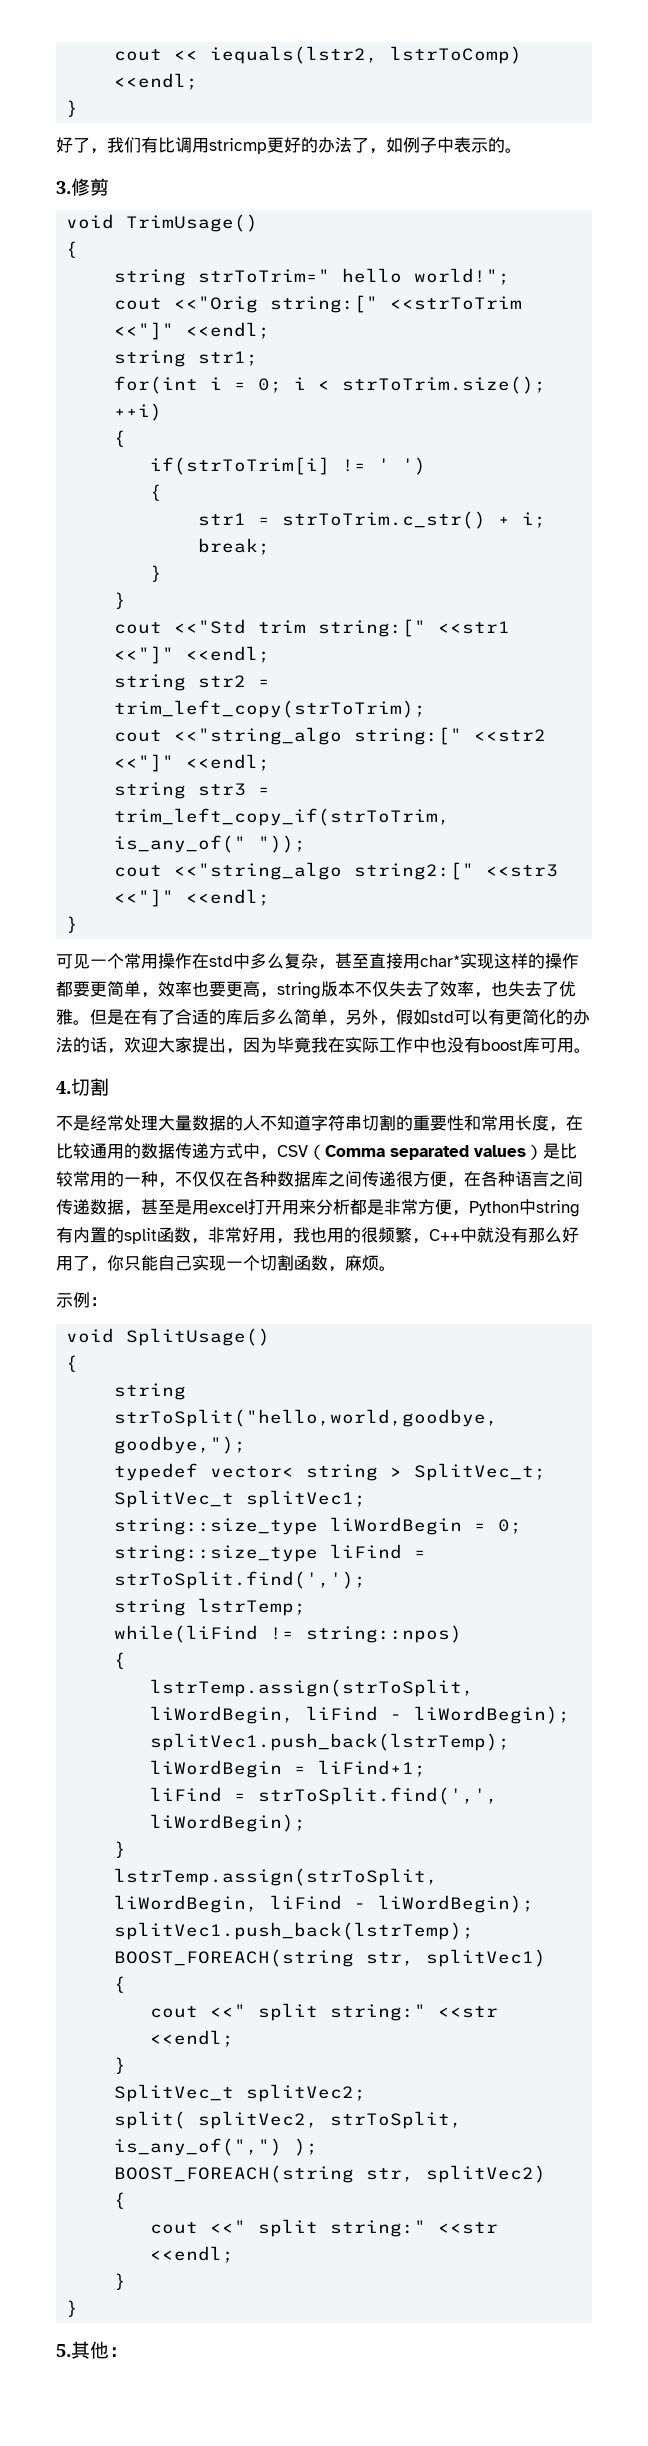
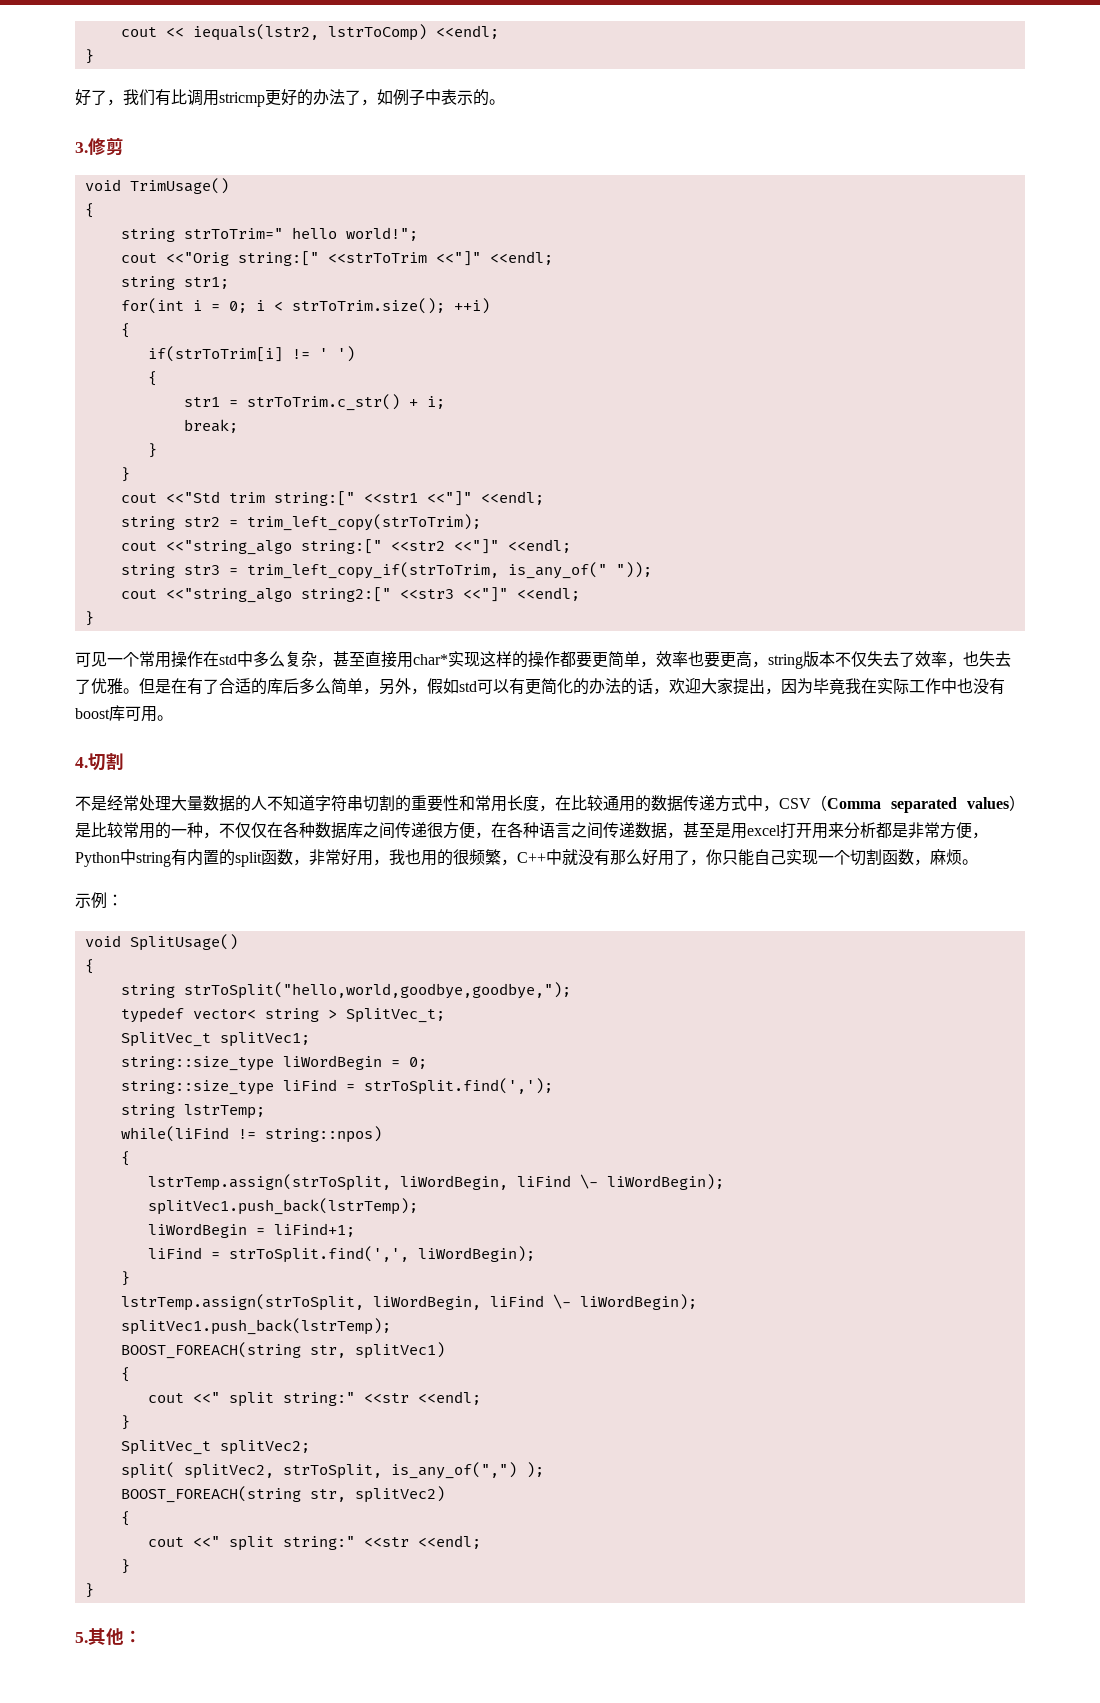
[390,1714,403,1720] - -> [579,1174,598,1189] \-
[354,1903,367,1909] - -> [552,1294,571,1309] \-

